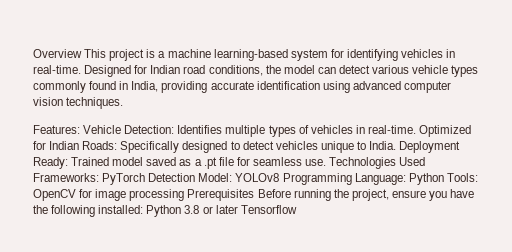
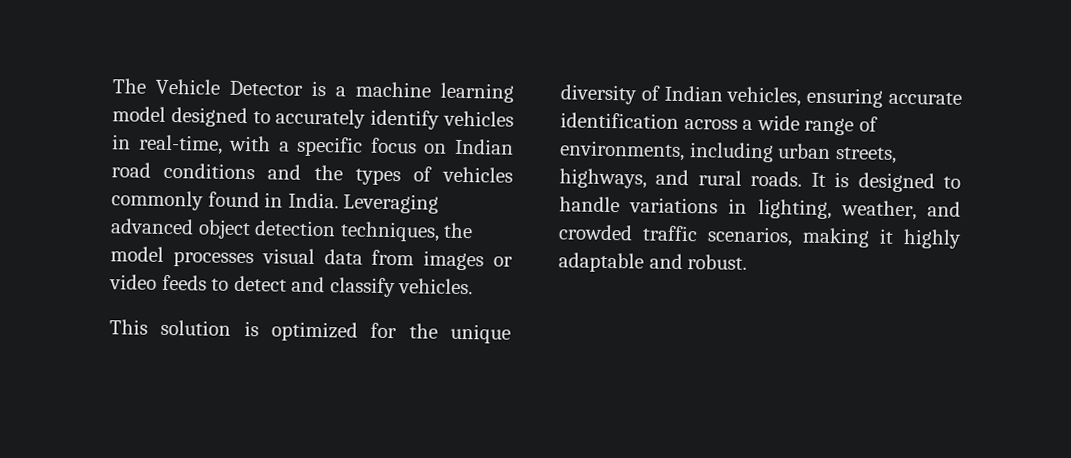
[33,49,456,61] [33,65,479,77] [33,81,451,93] [33,97,124,109] [33,125,472,137] [33,141,461,153] [33,157,426,169] [33,173,478,185] [33,189,475,201] [33,205,297,217] Overview This project is a machine learning-based system for identifying vehicles in real-time. Designed for Indian road conditions, the model can detect various vehicle types commonly found in India, providing accurate identification using advanced computer vision techniques. // Features: Vehicle Detection: Identifies multiple types of vehicles in real-time. Optimized for Indian Roads: Specifically designed to detect vehicles unique to India. Deployment Ready: Trained model saved as a .pt file for seamless use. Technologies Used Frameworks: PyTorch Detection Model: YOLOv8 Programming Language: Python Tools: OpenCV for image processing Prerequisites Before running the project, ensure you have the following installed: Python 3.8 or later Tensorflow -> [112,78,514,103] [112,106,515,130] [112,134,514,157] [111,162,514,186] [111,190,440,214] [110,218,474,242] [110,246,513,271] [109,274,474,298] [109,319,511,344] [560,84,962,108] [560,112,878,136] [559,140,897,164] [559,168,961,193] [559,196,961,221] [558,224,962,249] [558,252,748,273] The Vehicle Detector is a machine learning model designed to accurately identify vehicles in real-time, with a specific focus on Indian road conditions and the types of vehicles commonly found in India. Leveraging advanced object detection techniques, the model processes visual data from images or video feeds to detect and classify vehicles. // This solution is optimized for the unique diversity of Indian vehicles, ensuring accurate identification across a wide range of environments, including urban streets, highways, and rural roads. It is designed to handle variations in lighting, weather, and crowded traffic scenarios, making it highly adaptable and robust.

